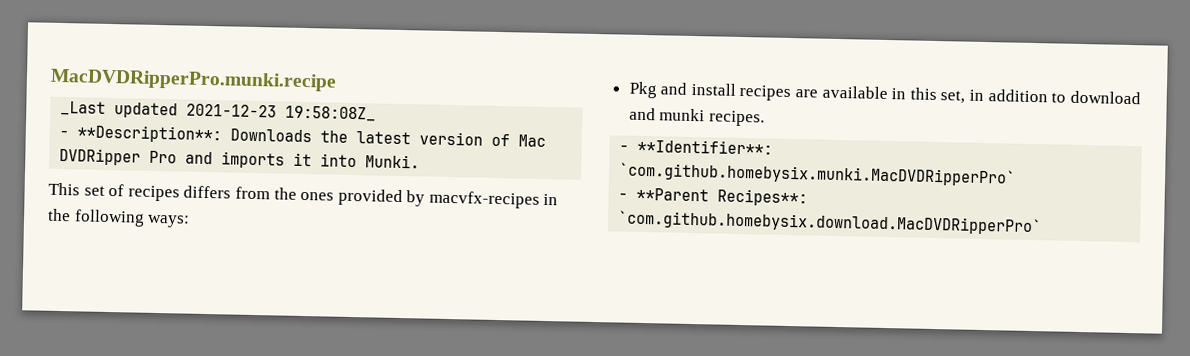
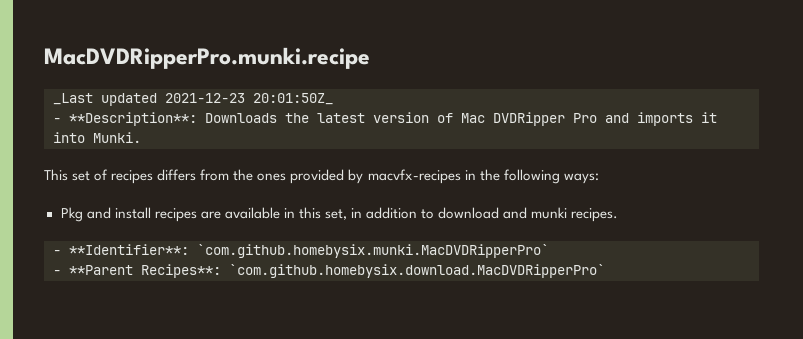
[285,105,377,122] 19:58:08Z_ -> [253,93,333,105] 20:01:50Z_

